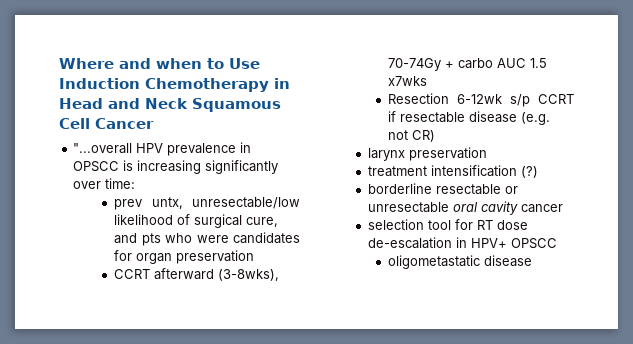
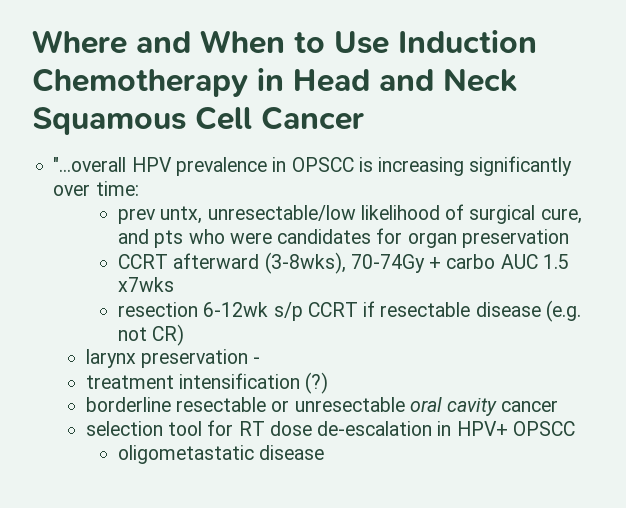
[156,58,202,69] when -> [200,30,285,54] When
[388,93,450,104] Resection -> [117,302,198,317] resection
(487, 154) none -> [253,357,261,364] -

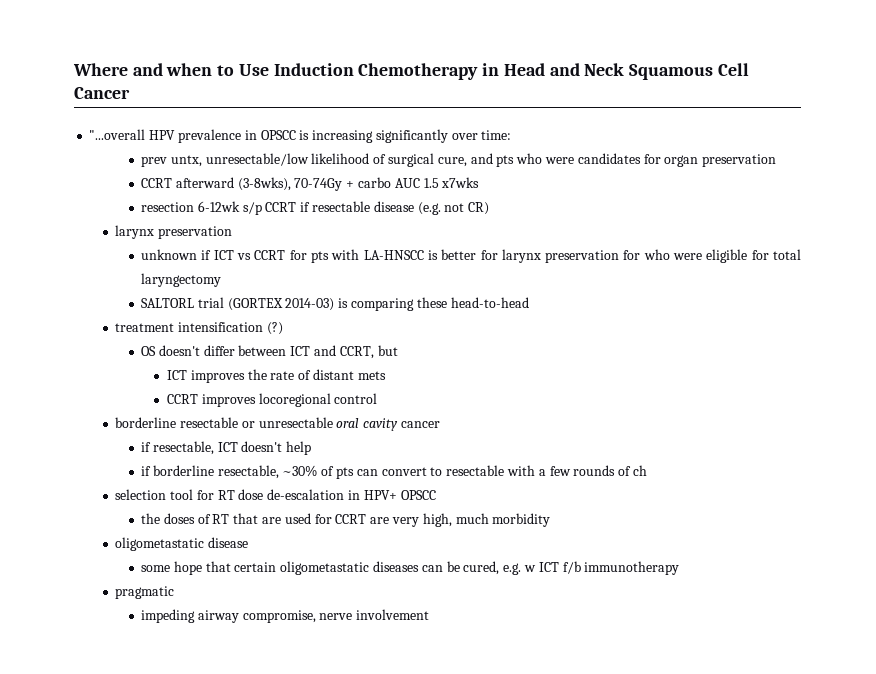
[200,30,285,54] When -> [166,63,213,76] when
[253,357,261,364] [85,372,329,394] - // treatment intensification (?) -> [141,249,802,263] [141,273,222,287] [141,297,529,311] [115,322,283,335] [141,345,398,359] [167,369,386,383] [167,393,378,407] // unknown if ICT vs CCRT for pts with LA-HNSCC is better for larynx preservation for who were eligible for total laryngectomy // SALTORL trial (GORTEX 2014-03) is comparing these head-to-head // treatment intensification (?) // OS doesn't differ between ICT and CCRT, but // ICT improves the rate of distant mets // CCRT improves locoregional control
(559, 406) none -> [141,441,312,455] [141,465,647,479] // if resectable, ICT doesn't help // if borderline resectable, ~30% of pts can convert to resectable with a few rounds of ch
[117,445,325,464] oligometastatic disease -> [141,513,551,527] [115,537,249,551] [141,561,680,575] [115,586,175,599] [141,609,430,623] the doses of RT that are used for CCRT are very high, much morbidity // oligometastatic disease // some hope that certain oligometastatic diseases can be cured, e.g. w ICT f/b immunotherapy // pragmatic // impeding airway compromise, nerve involvement

